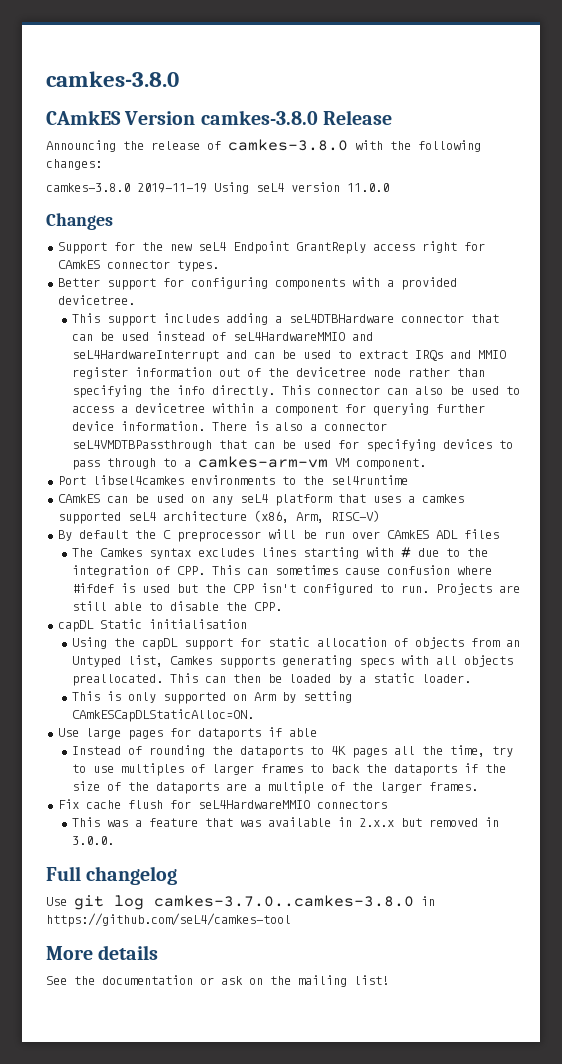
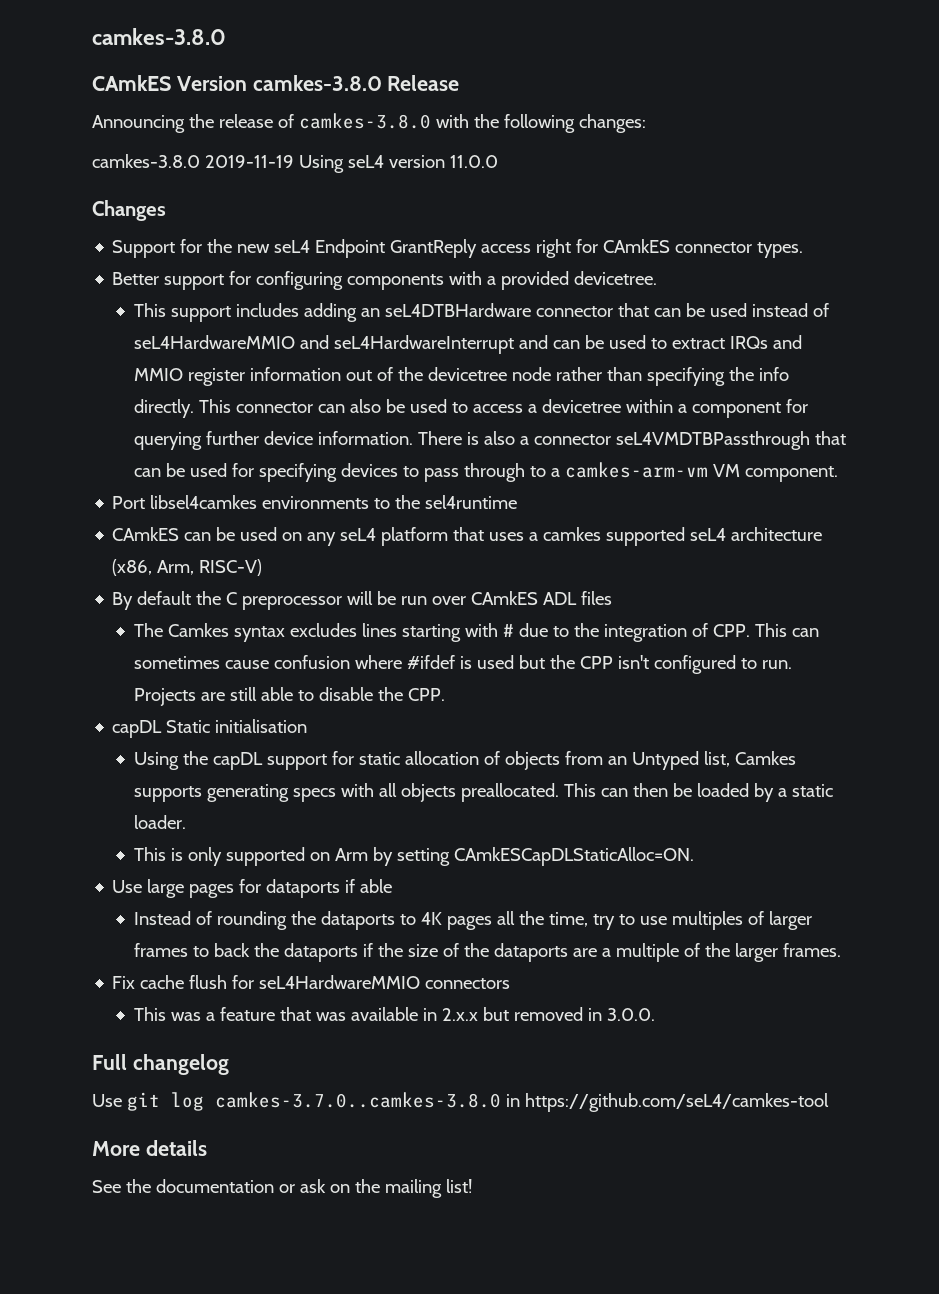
[274,316,282,323] a -> [360,308,380,317] an

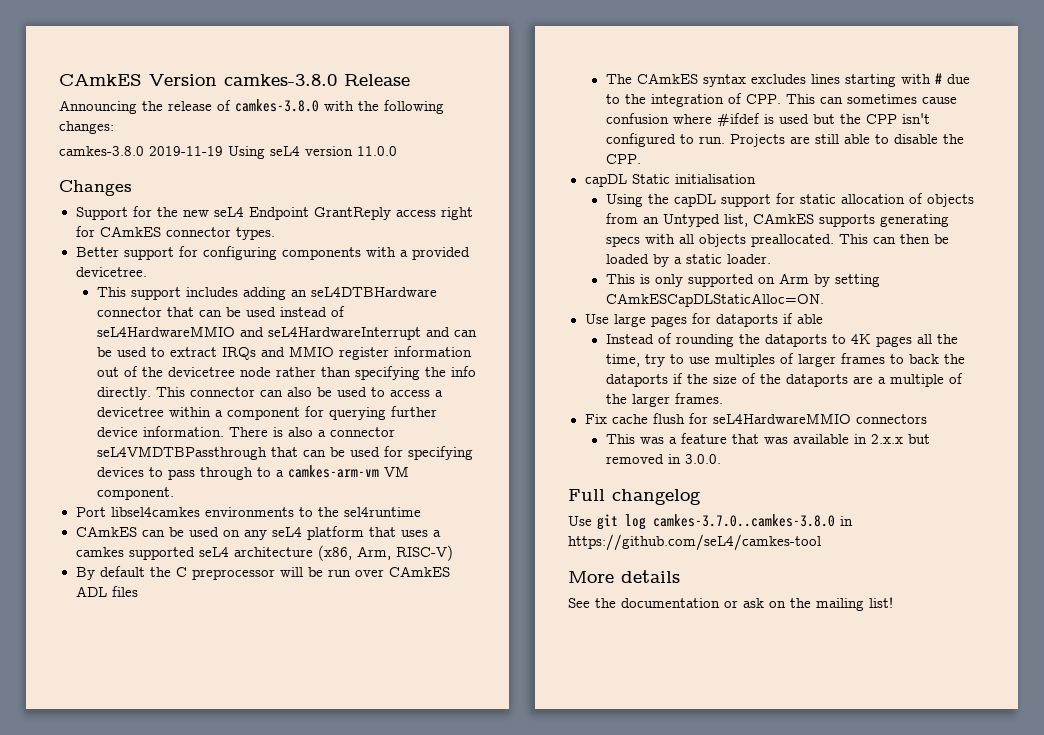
[92,28,226,45] camkes-3.8.0 // -> (59, 80) none
[167,623,229,637] Camkes -> [636,73,698,84] CAmkES
[734,751,796,765] Camkes -> [752,213,814,224] CAmkES

